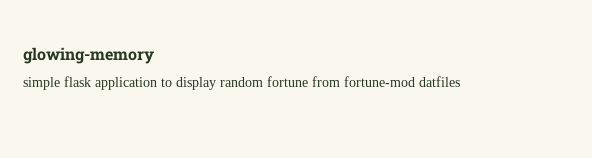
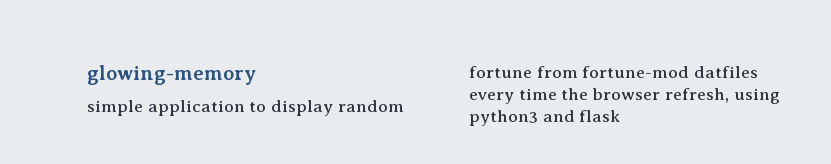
[64,76,91,87] flask -> (143, 108) none
(460, 81) none -> [469,88,780,104] [469,110,621,126] every time the browser refresh, using python3 and flask

